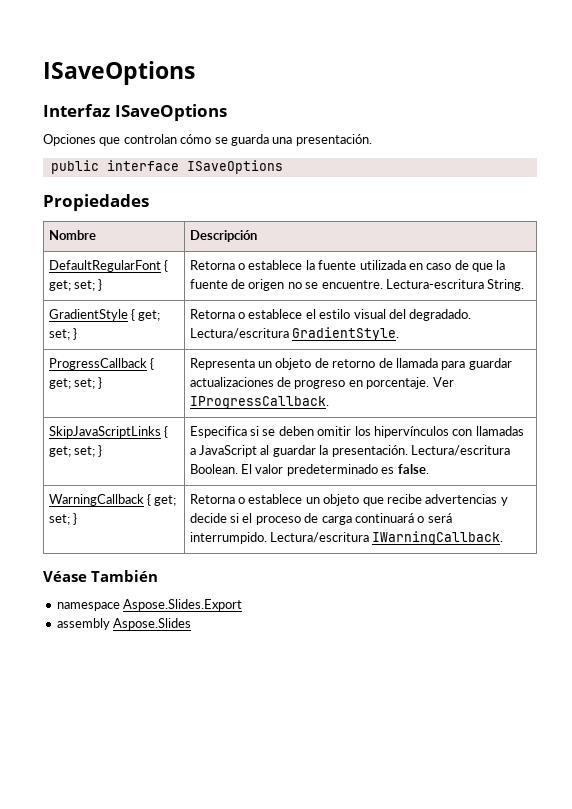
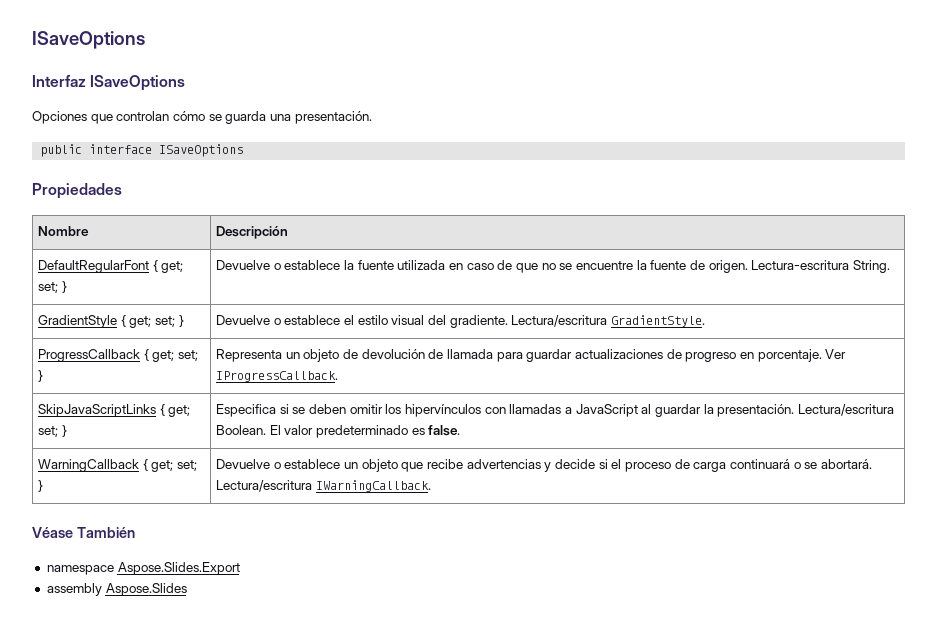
[189,260,235,270] Retorna -> [216,260,271,270] Devuelve
[496,260,506,270] [189,279,383,291] la fuente de origen no se encuentre. -> [541,260,748,273] no se encuentre la fuente de origen.
[189,309,235,319] Retorna -> [216,315,271,325] Devuelve
[409,309,472,321] degradado. -> [449,315,508,328] gradiente.
[332,359,376,368] retorno -> [361,349,425,359] devolución
[189,494,235,504] Retorna -> [216,459,271,469] Devuelve
[427,513,452,523] [189,532,267,544] será interrumpido. -> [804,459,872,469] se abortará.

